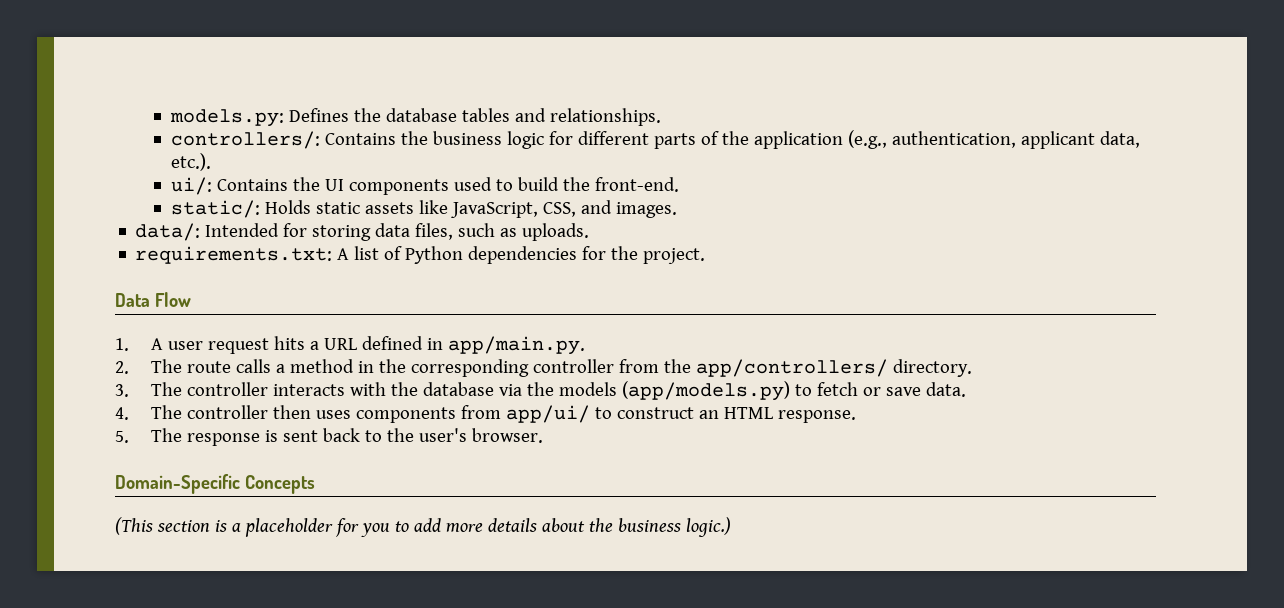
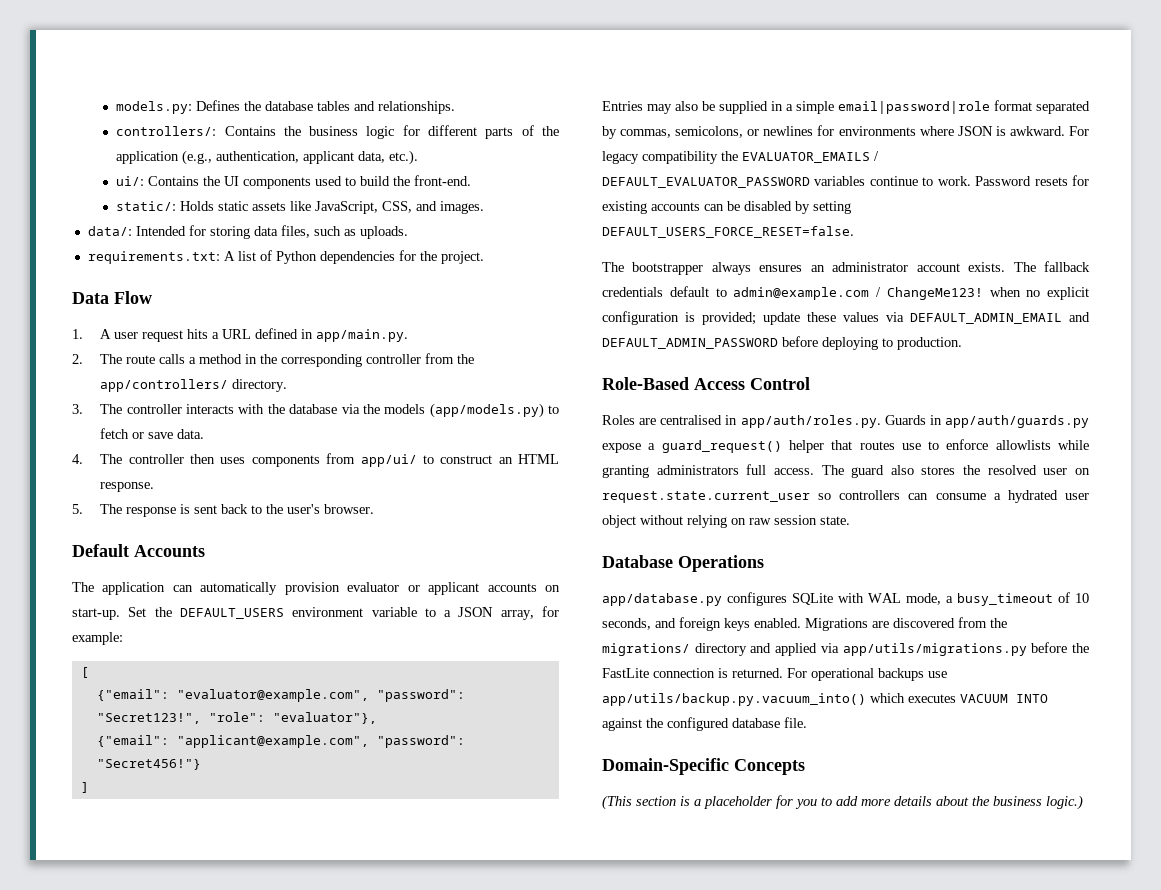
(543, 435) none -> [72,544,205,557] [72,582,561,595] [72,606,559,620] [72,632,123,645] [80,667,89,678] [96,689,465,702] [96,712,377,724] [96,735,465,748] [96,759,201,770] [80,782,89,793] [602,100,1090,114] [602,125,1089,139] [602,151,879,164] [602,175,1089,188] [602,201,851,214] [602,226,854,238] [602,261,1090,275] [602,286,1089,300] [602,311,1090,325] [602,336,962,350] [602,377,810,390] [602,415,1089,428] [602,439,1089,453] [602,464,1090,478] [602,490,1089,503] [602,515,850,528] [602,555,764,572] [602,592,1089,606] [602,617,1007,631] [602,642,1089,656] [602,668,947,681] [602,693,1048,706] [602,717,807,731] // Default Accounts // The application can automatically provision evaluator or applicant accounts on start-up. Set the DEFAULT_USERS environment variable to a JSON array, for example: // [ // {"email": "evaluator@example.com", "password": "Secret123!", "role": "evaluator"}, // {"email": "applicant@example.com", "password": "Secret456!"} // ] // Entries may also be supplied in a simple email|password|role format separated by commas, semicolons, or newlines for environments where JSON is awkward. For legacy compatibility the EVALUATOR_EMAILS / DEFAULT_EVALUATOR_PASSWORD variables continue to work. Password resets for existing accounts can be disabled by setting DEFAULT_USERS_FORCE_RESET=false. // The bootstrapper always ensures an administrator account exists. The fallback credentials default to admin@example.com / ChangeMe123! when no explicit configuration is provided; update these values via DEFAULT_ADMIN_EMAIL and DEFAULT_ADMIN_PASSWORD before deploying to production. // Role-Based Access Control // Roles are centralised in app/auth/roles.py. Guards in app/auth/guards.py expose a guard_request() helper that routes use to enforce allowlists while granting administrators full access. The guard also stores the resolved user on request.state.current_user so controllers can consume a hydrated user object without relying on raw session state. // Database Operations // app/database.py configures SQLite with WAL mode, a busy_timeout of 10 seconds, and foreign keys enabled. Migrations are discovered from the migrations/ directory and applied via app/utils/migrations.py before the FastLite connection is returned. For operational backups use app/utils/backup.py.vacuum_into() which executes VACUUM INTO against the configured database file.

